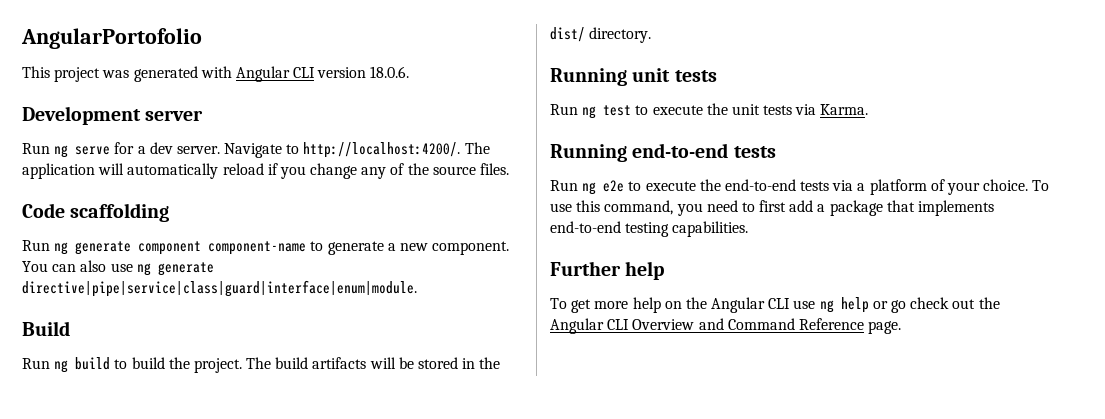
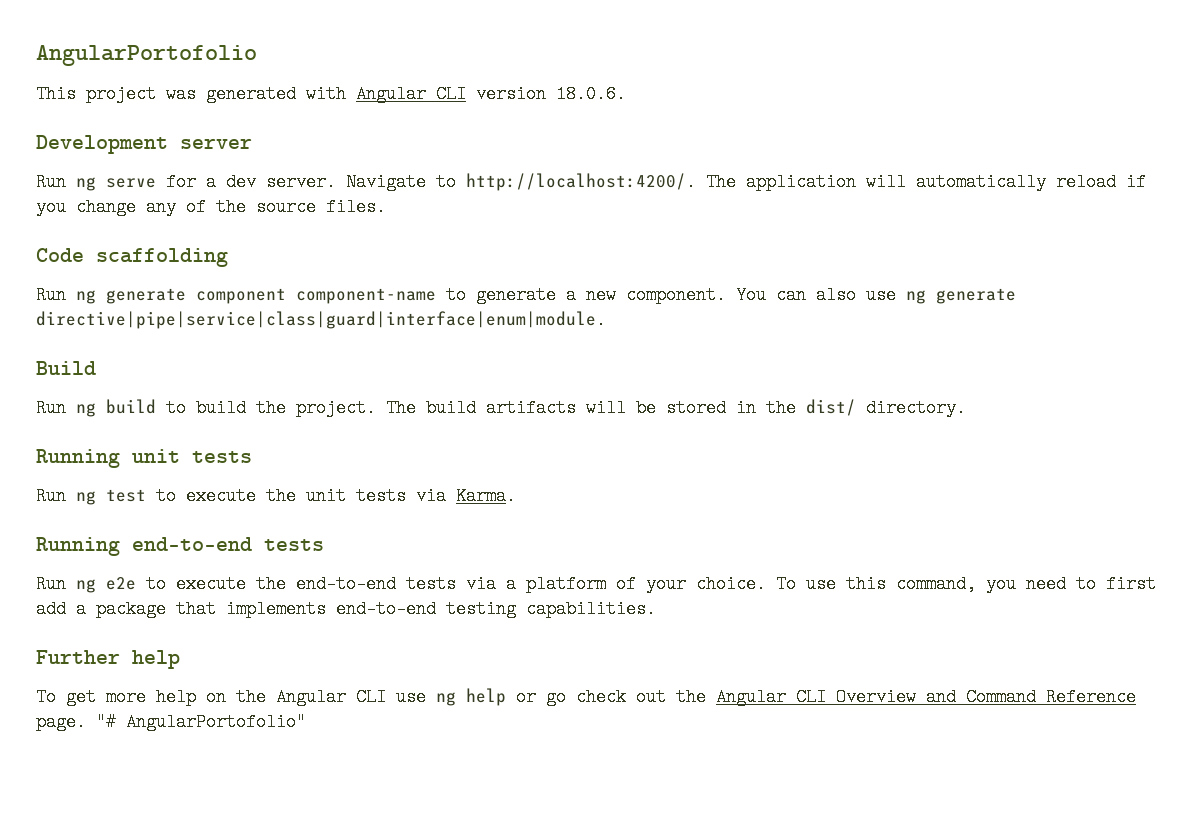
(902, 327) none -> [96,713,306,731] "# AngularPortofolio"

